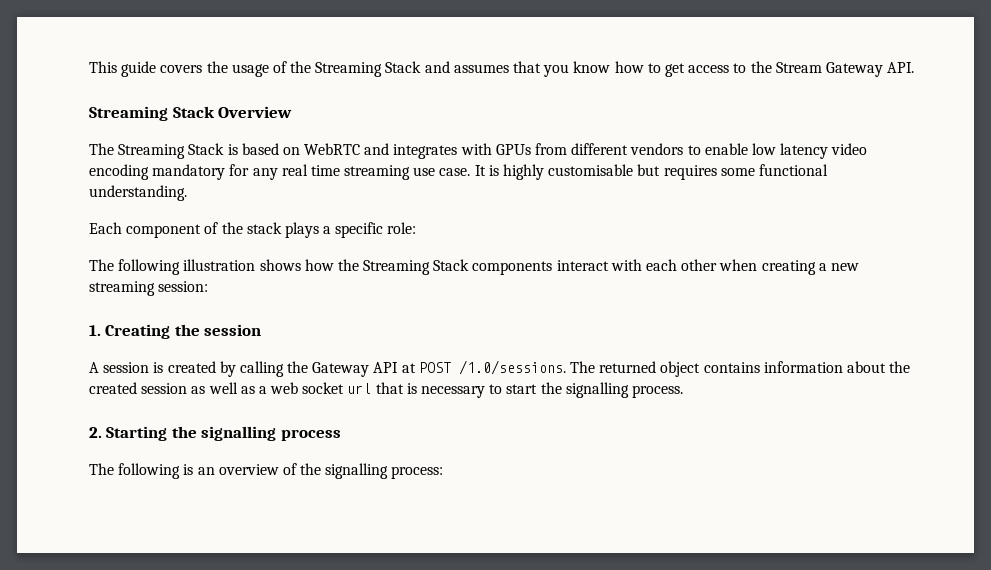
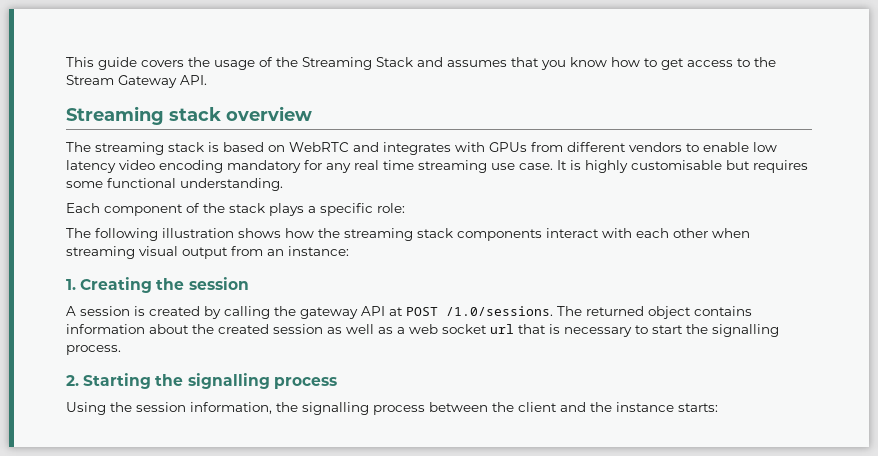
[172,106,293,118] [89,143,225,159] Stack Overview // The Streaming Stack -> [169,106,312,121] [66,142,204,155] stack overview // The streaming stack
[363,259,470,275] Streaming Stack -> [344,228,453,241] streaming stack
[761,260,859,275] [89,281,209,296] creating a new streaming session: -> [66,246,349,259] streaming visual output from an instance:
[312,362,370,377] Gateway -> [300,307,358,319] gateway
[89,463,444,479] The following is an overview of the signalling process: -> [66,402,718,415] Using the session information, the signalling process between the client and the instance starts:

